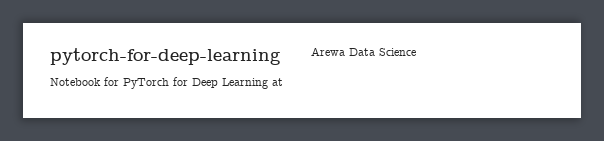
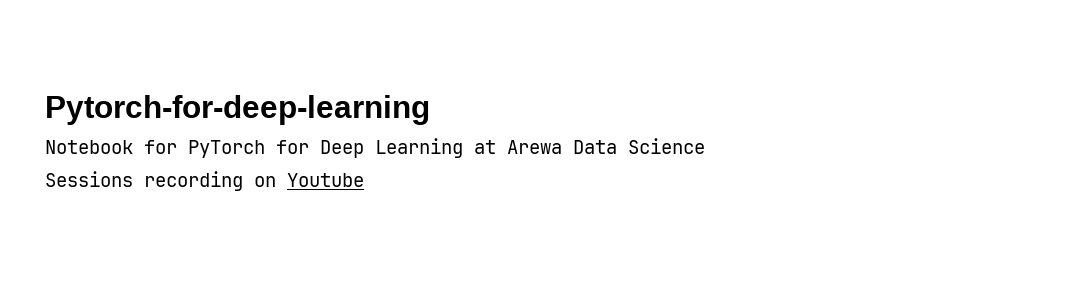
[50,48,281,65] pytorch-for-deep-learning -> [45,95,430,125] Pytorch-for-deep-learning
(416, 52) none -> [45,171,364,191] // Sessions recording on Youtube

